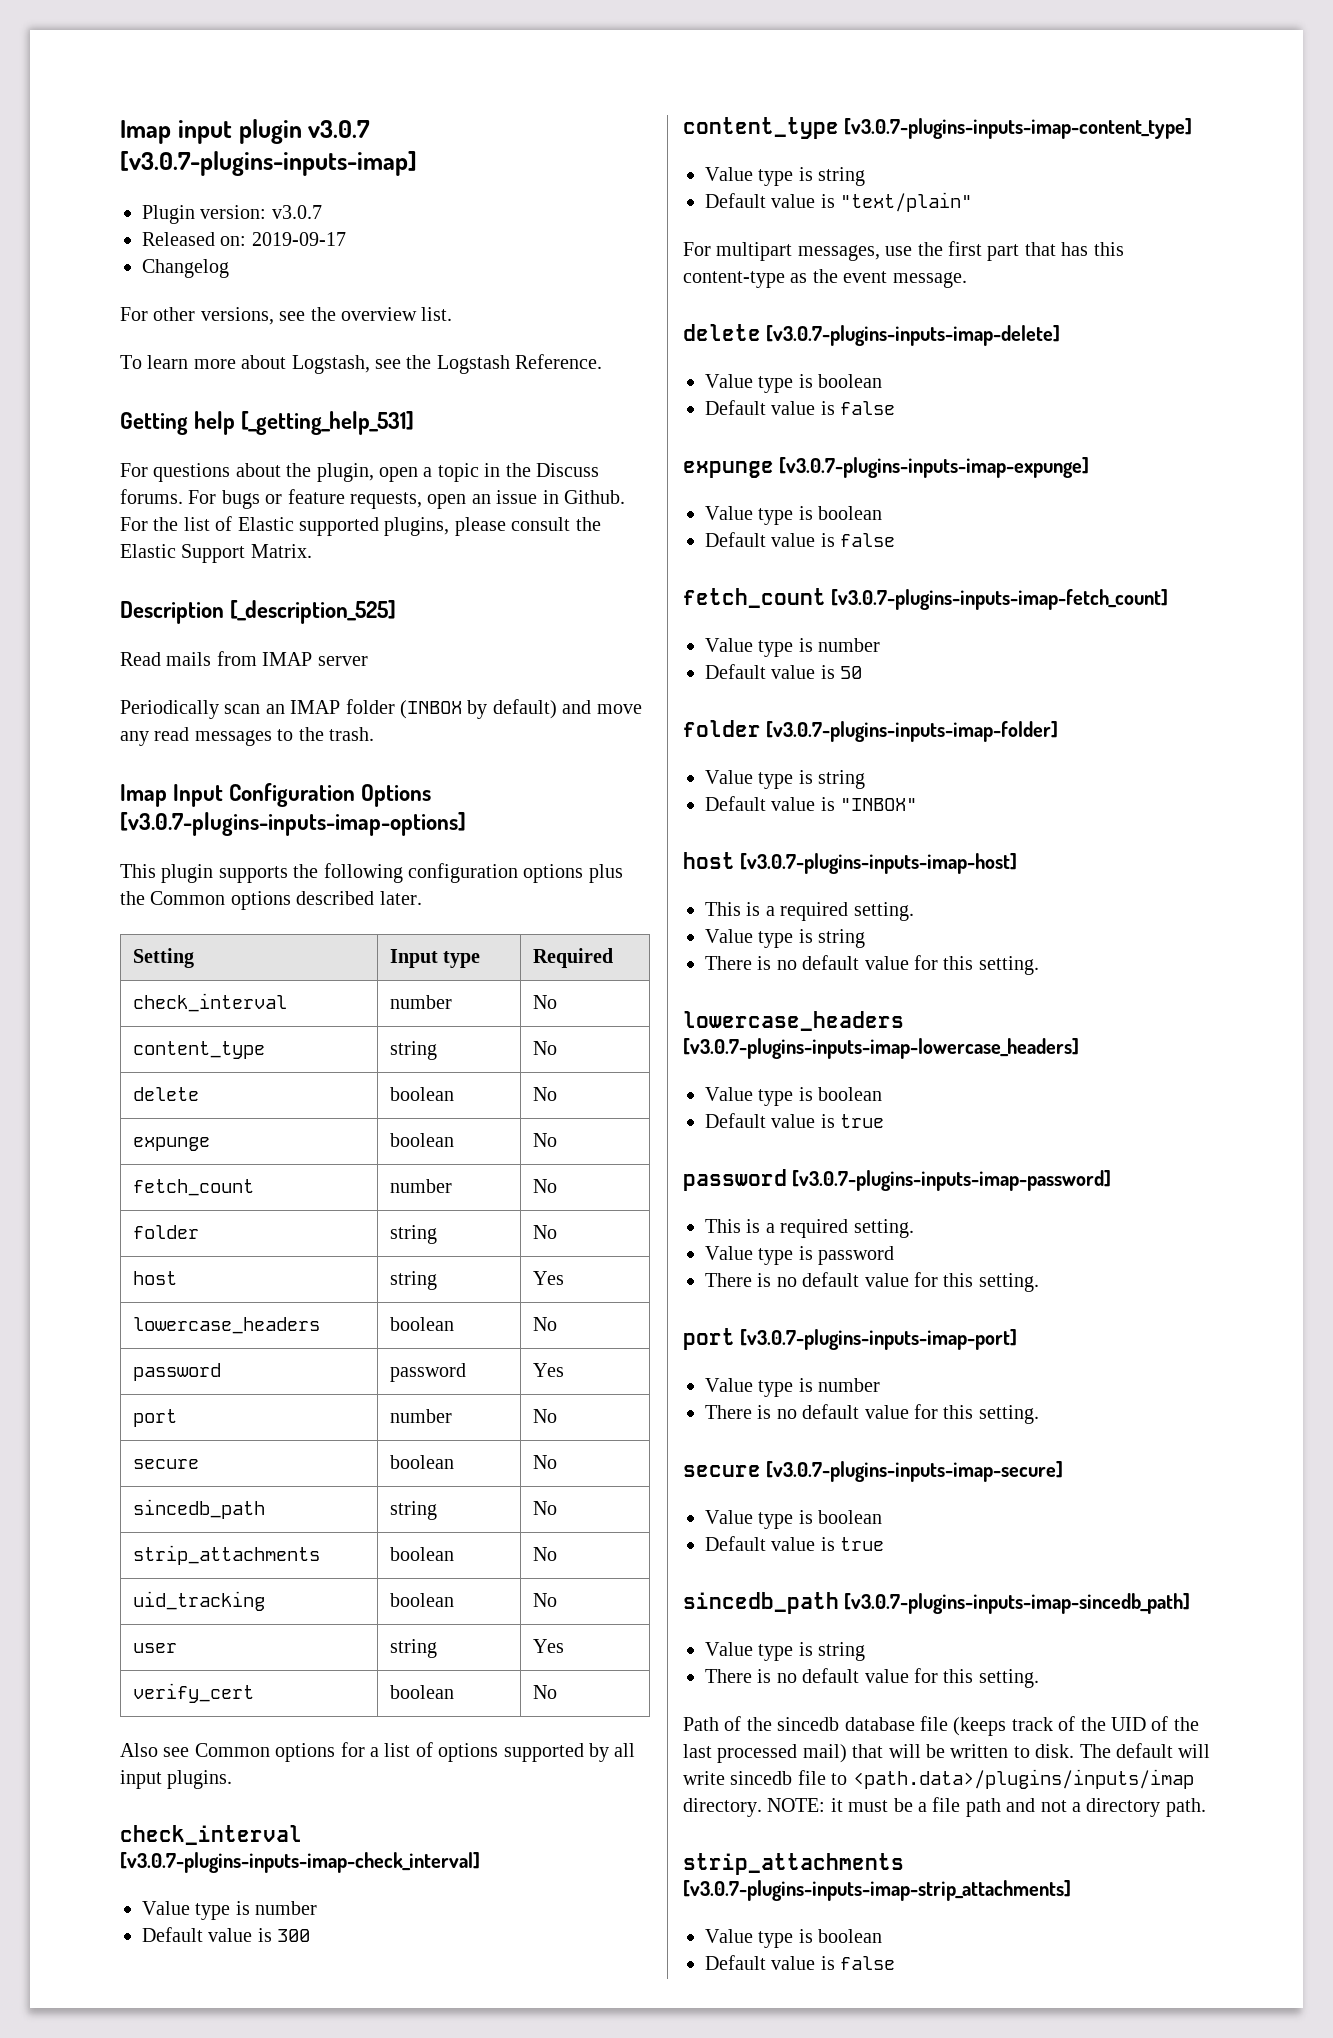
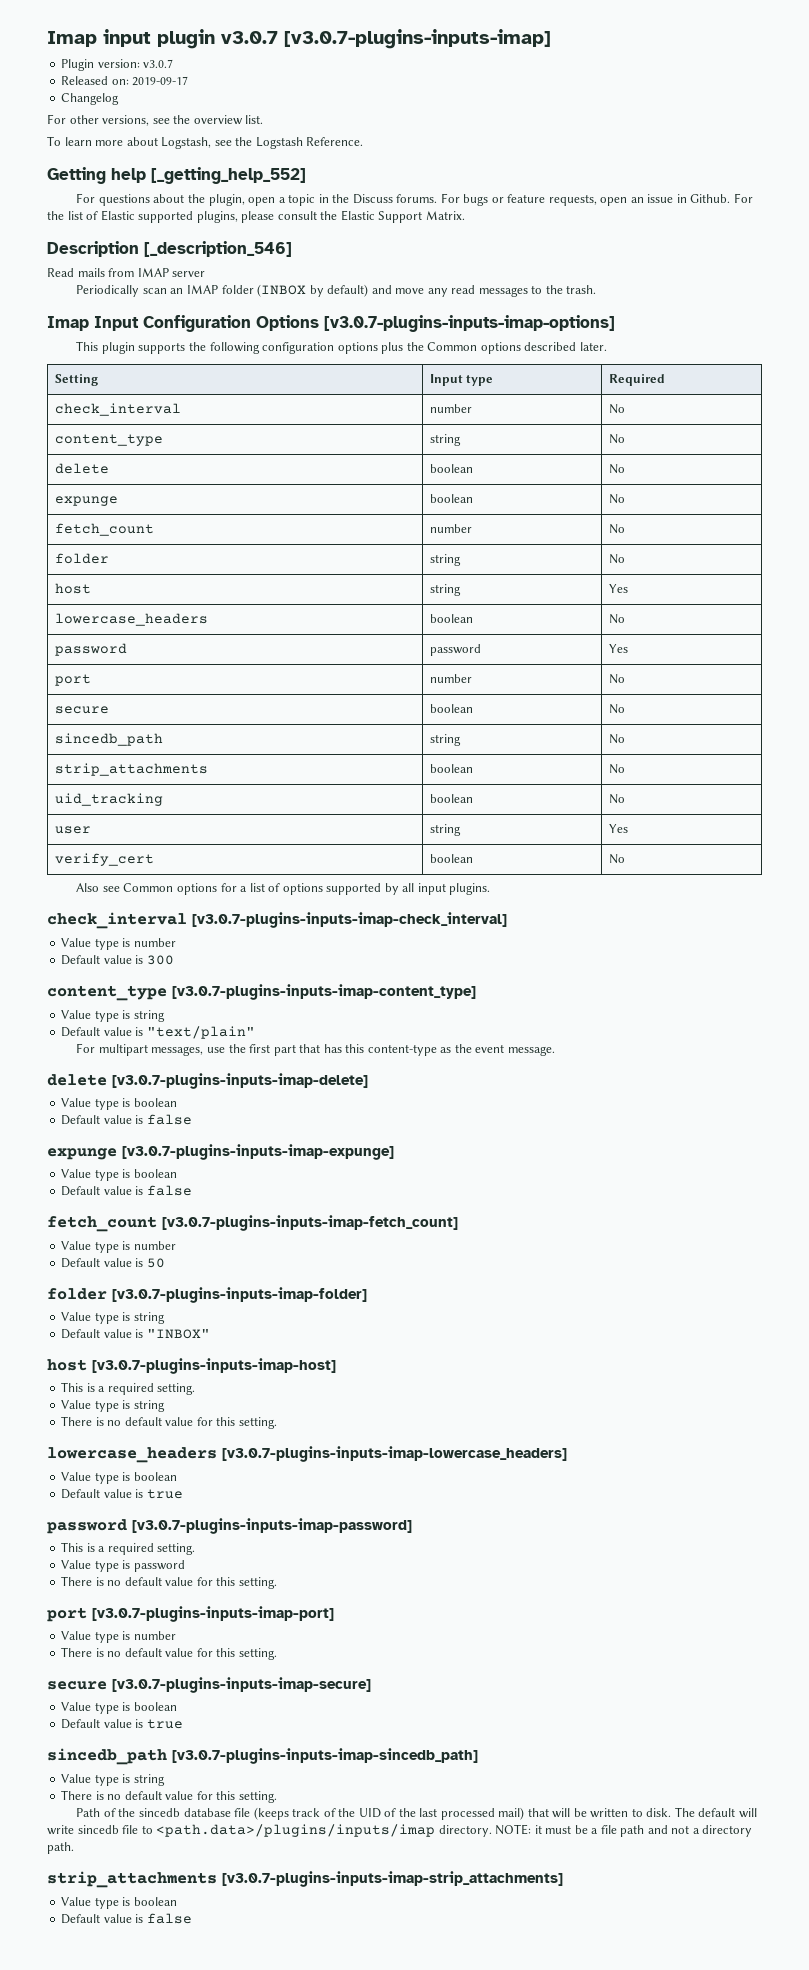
[241,411,415,435] [_getting_help_531] -> [151,167,306,184] [_getting_help_552]
[230,600,397,624] [_description_525] -> [144,241,292,257] [_description_546]

